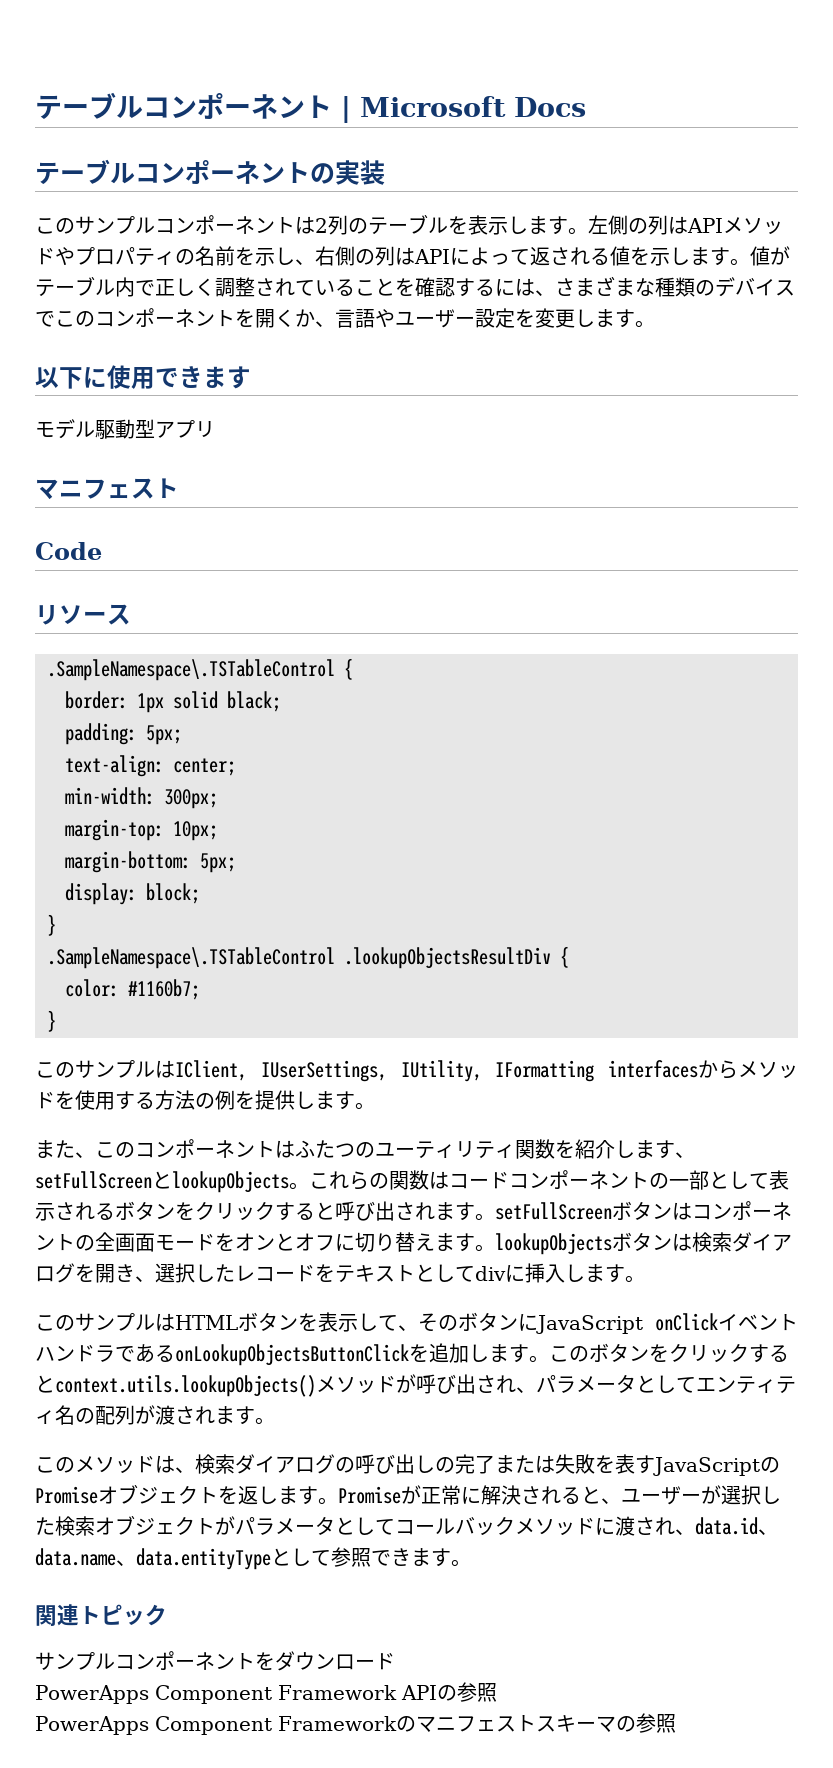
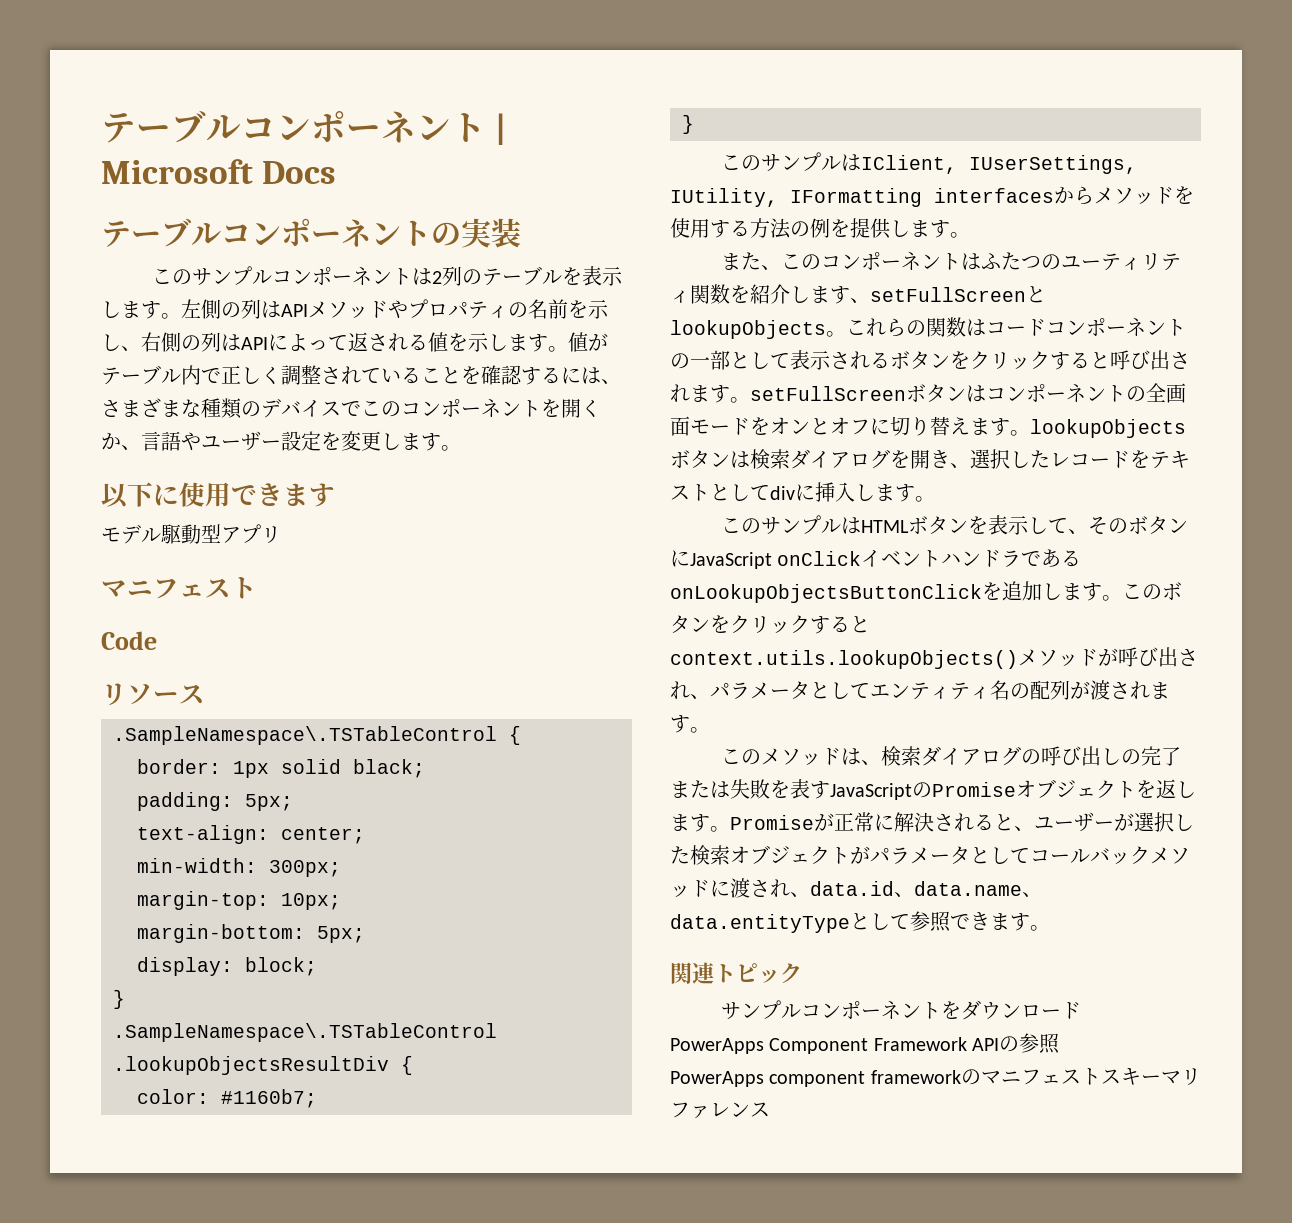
[154,1716,397,1735] Component Framework -> [769,1070,961,1087] component framework
[615,1713,676,1733] の参照 -> [1180,1068,1201,1085] [670,1102,770,1119] リファレンス

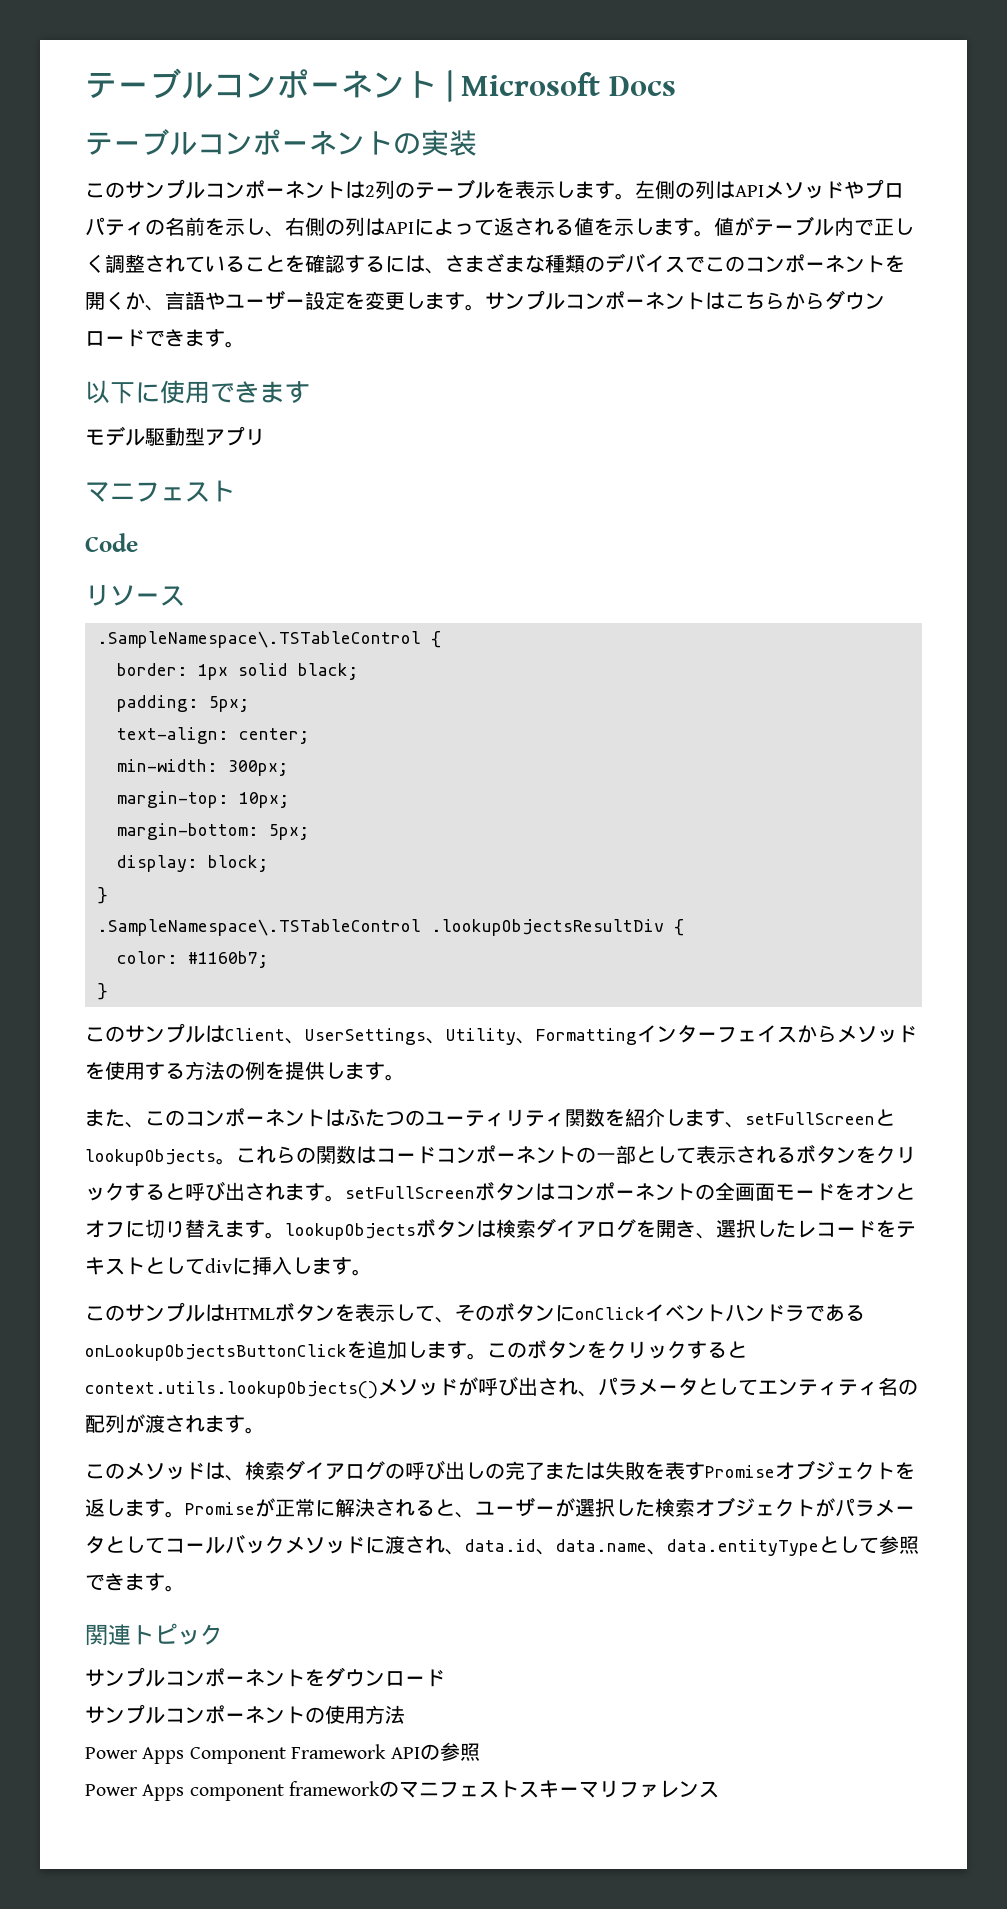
(461, 448) none -> [485,290,885,310] [85,329,245,348] サンプルコンポーネントはこちらからダウンロードできます。
[861,155,1138,174] [670,188,1054,207] IClient, IUserSettings, IUtility, IFormatting interfaces -> [225,1025,797,1045] Client、UserSettings、Utility、Formattingインターフェイス
[690,552,772,569] JavaScript -> (575, 1313) none
[830,782,932,800] JavaScriptの -> (705, 1471) none
[670,1038,764,1054] PowerApps -> [85,1704,405,1724] [85,1747,185,1764] サンプルコンポーネントの使用方法 // Power Apps
[670,1071,764,1087] PowerApps -> [85,1784,185,1801] Power Apps

